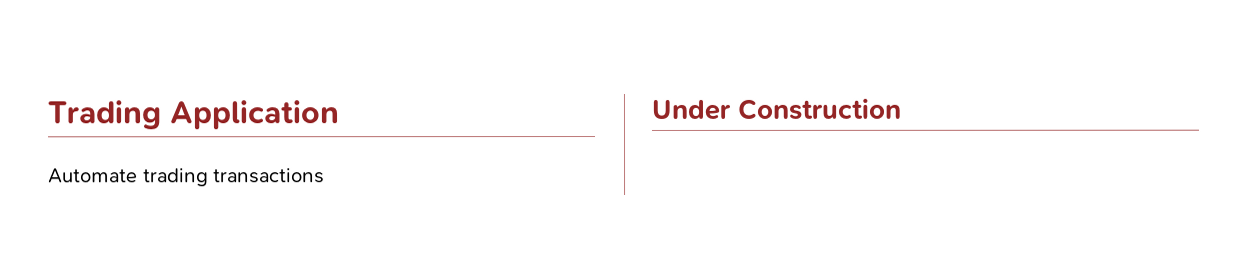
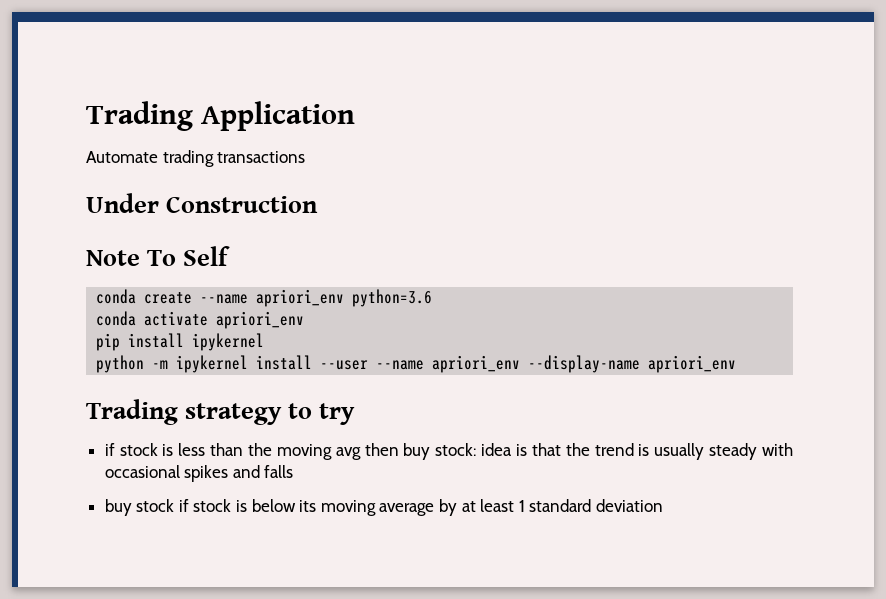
(901, 109) none -> [86,246,231,266] [96,289,433,307] [96,311,305,329] [96,333,265,351] [96,355,737,373] [86,399,356,425] [104,443,794,460] [104,465,294,482] [104,499,663,516] // Note To Self // conda create --name apriori_env python=3.6 // conda activate apriori_env // pip install ipykernel // python -m ipykernel install --user --name apriori_env --display-name apriori_env // Trading strategy to try // if stock is less than the moving avg then buy stock: idea is that the trend is usually steady with occasional spikes and falls // buy stock if stock is below its moving average by at least 1 standard deviation

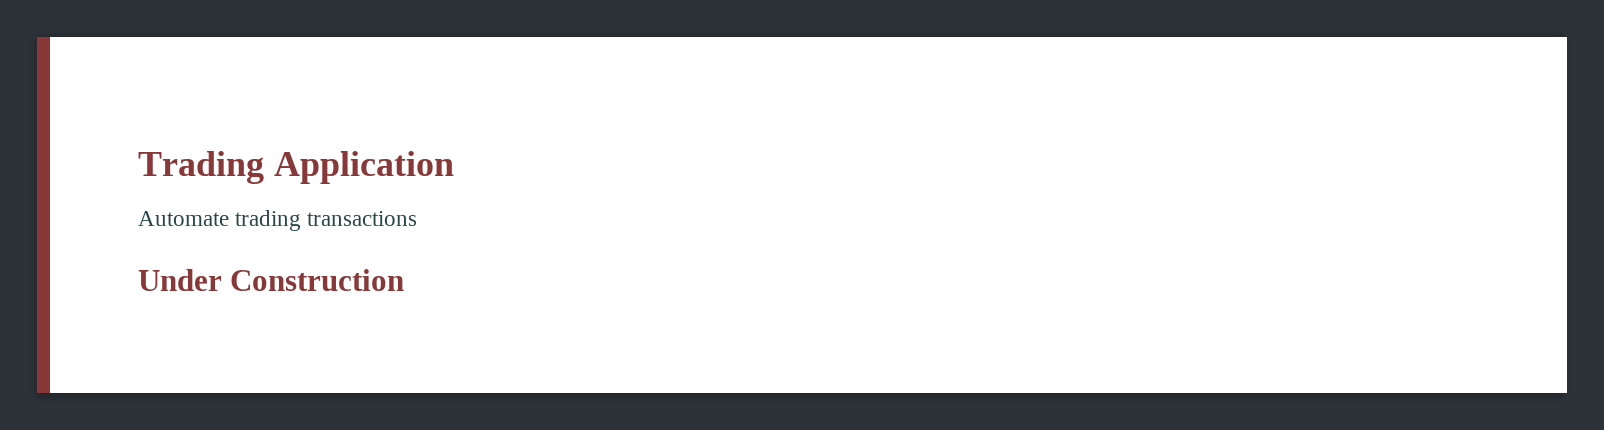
[86,246,231,266] [96,289,433,307] [96,311,305,329] [96,333,265,351] [96,355,737,373] [86,399,356,425] [104,443,794,460] [104,465,294,482] [104,499,663,516] // Note To Self // conda create --name apriori_env python=3.6 // conda activate apriori_env // pip install ipykernel // python -m ipykernel install --user --name apriori_env --display-name apriori_env // Trading strategy to try // if stock is less than the moving avg then buy stock: idea is that the trend is usually steady with occasional spikes and falls // buy stock if stock is below its moving average by at least 1 standard deviation -> (405, 280) none

